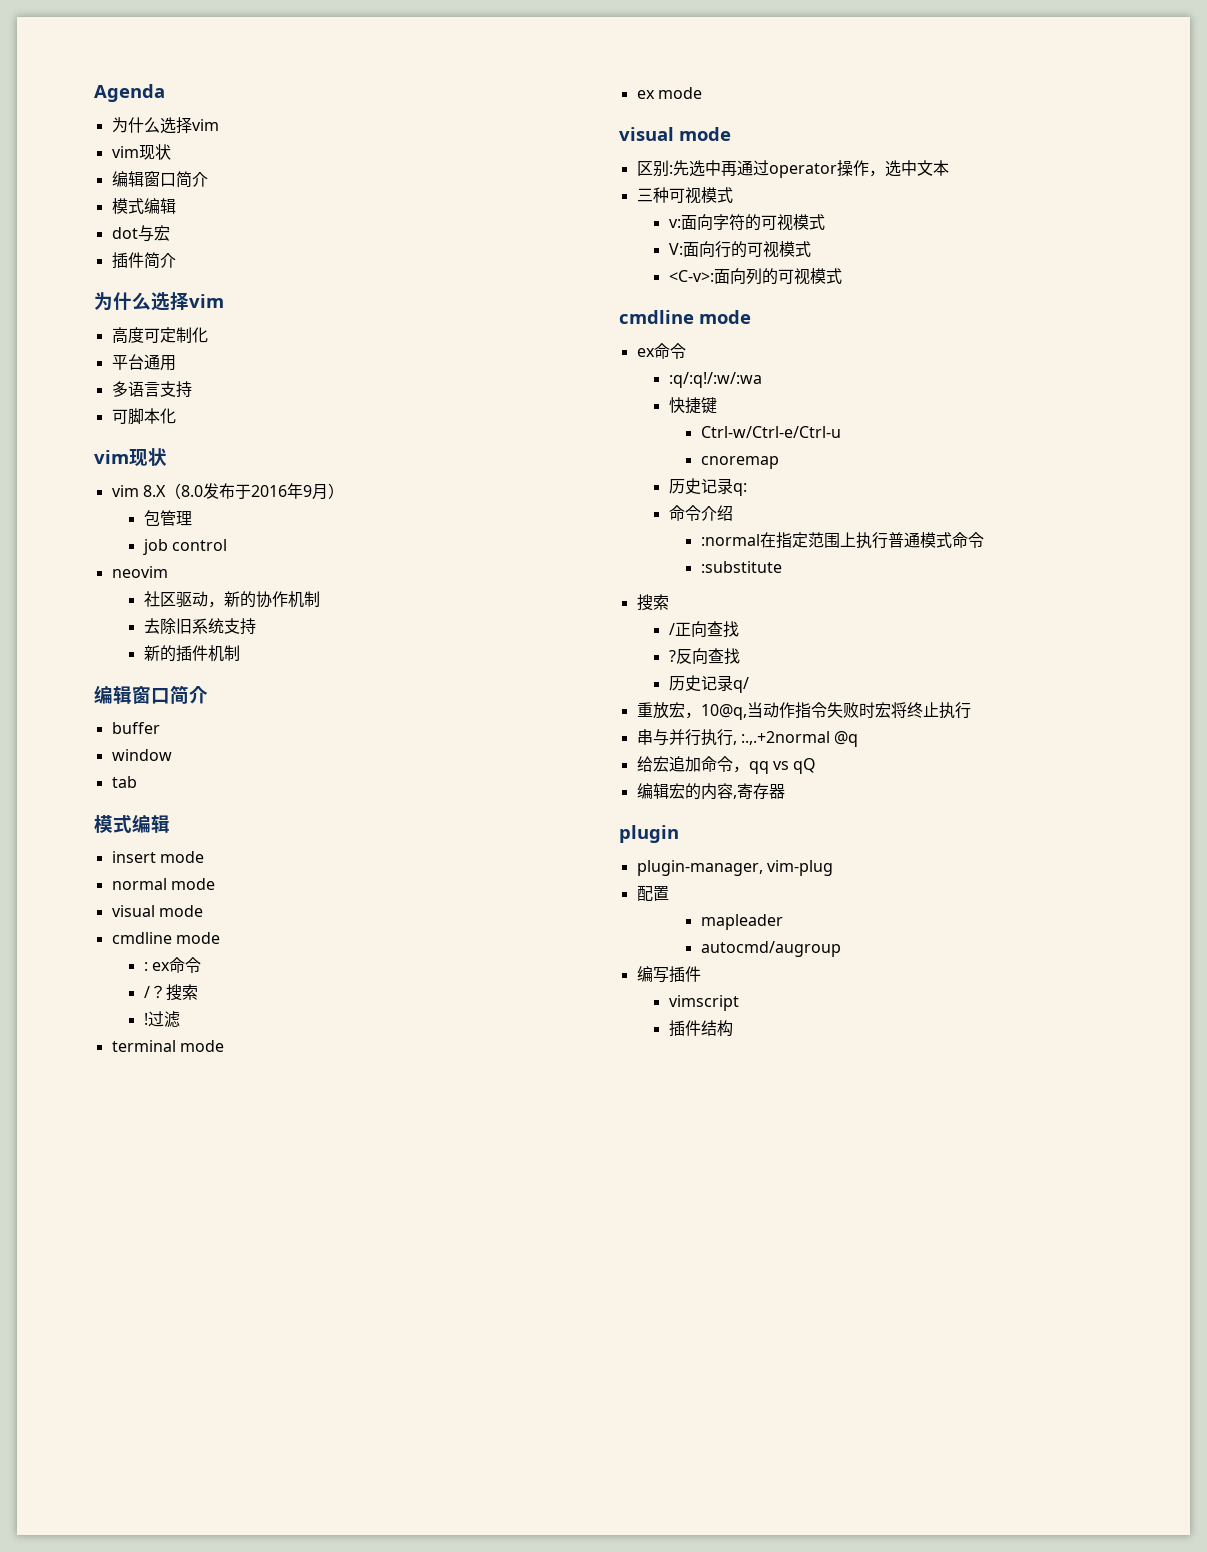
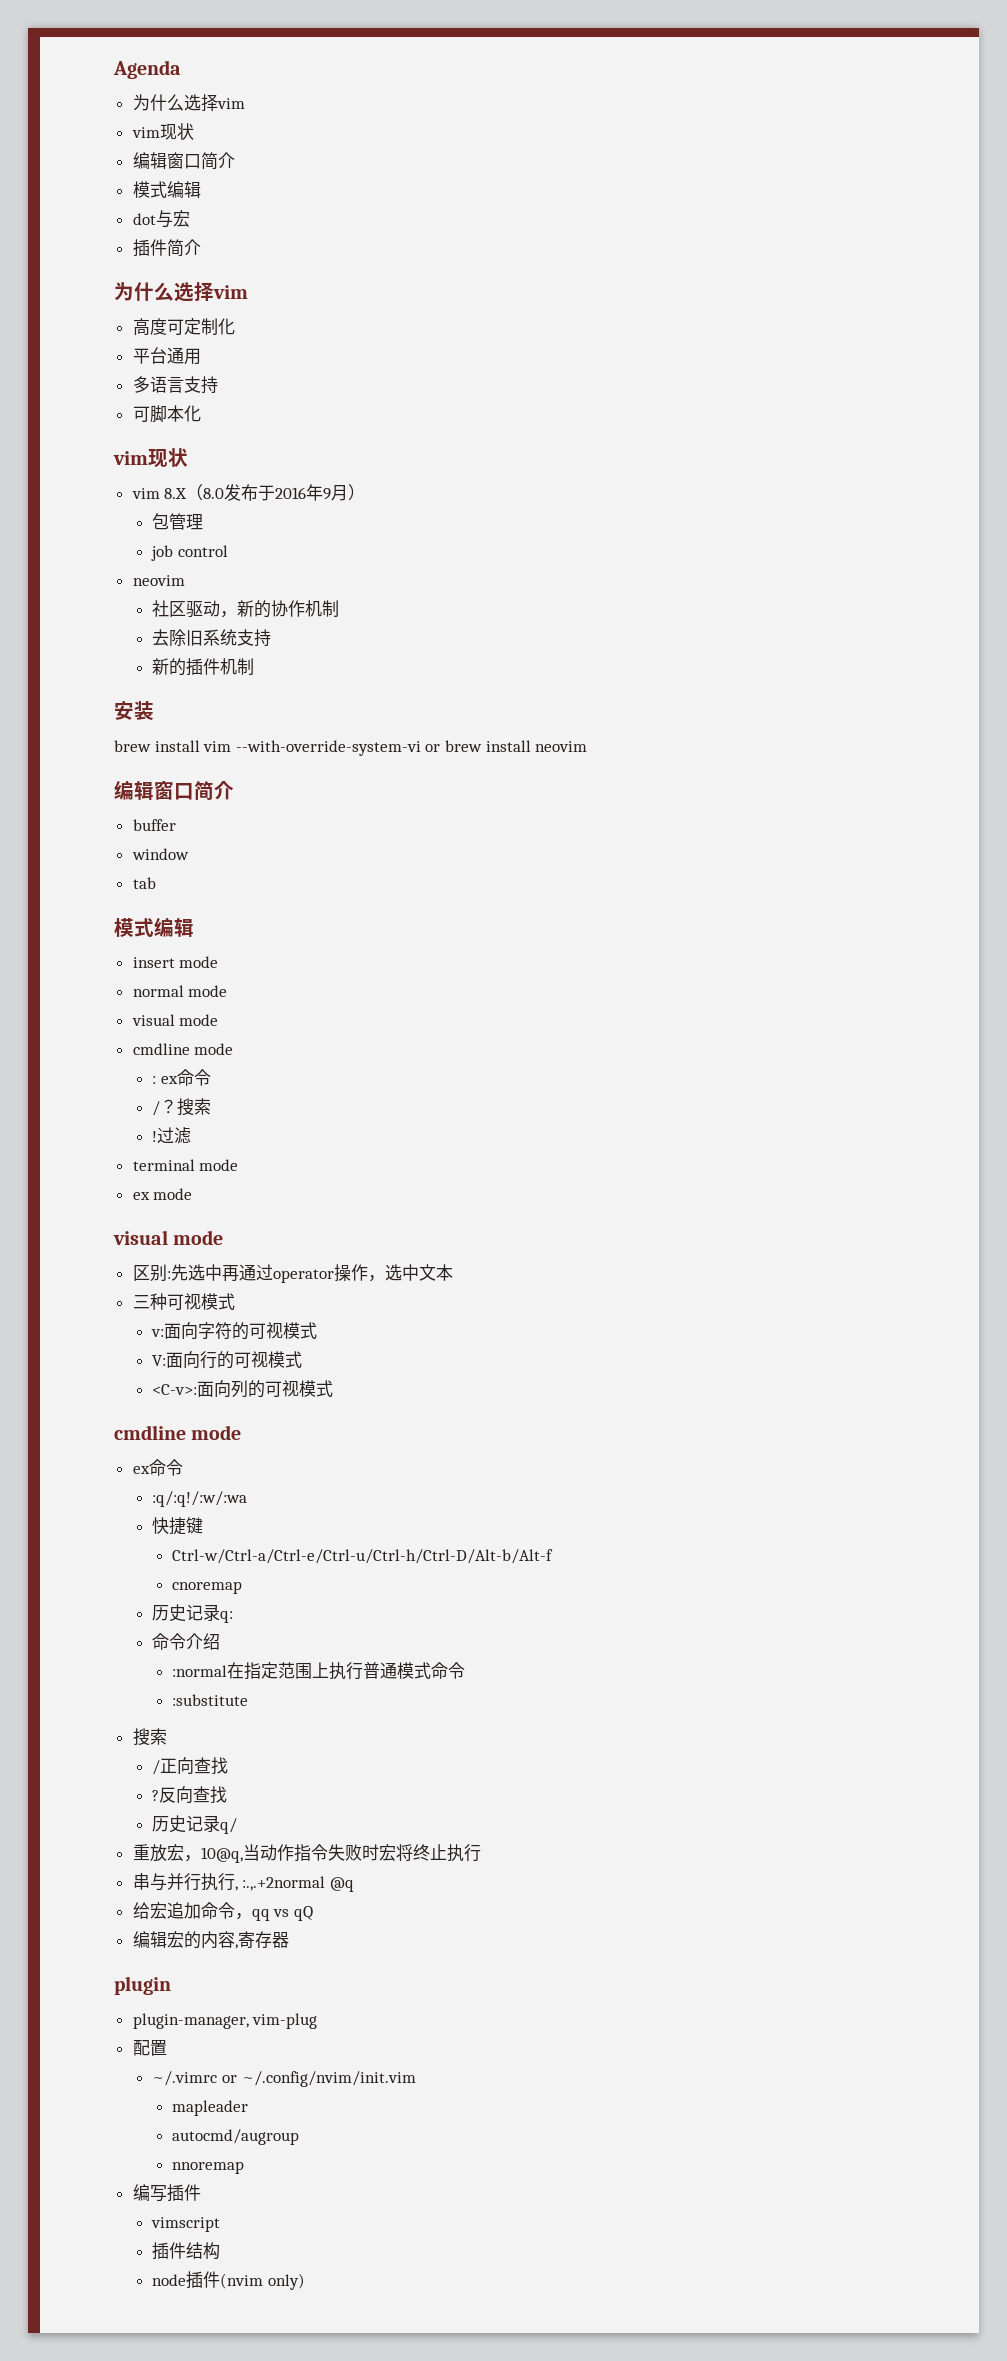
(240, 653) none -> [114,701,154,720] [114,740,588,756] // 安装 // brew install vim --with-override-system-vi or brew install neovim
[700,426,841,438] Ctrl-w/Ctrl-e/Ctrl-u -> [172,1549,554,1564] Ctrl-w/Ctrl-a/Ctrl-e/Ctrl-u/Ctrl-h/Ctrl-D/Alt-b/Alt-f
(669, 893) none -> [152,2071,416,2087] // ~/.vimrc or ~/.config/nvim/init.vim
(841, 949) none -> [172,2161,245,2174] // nnoremap
(733, 1028) none -> [152,2271,306,2290] // node插件(nvim only)

